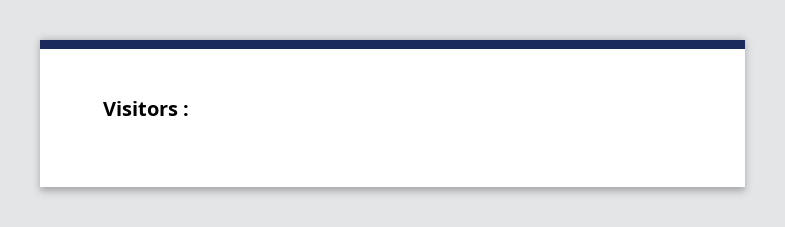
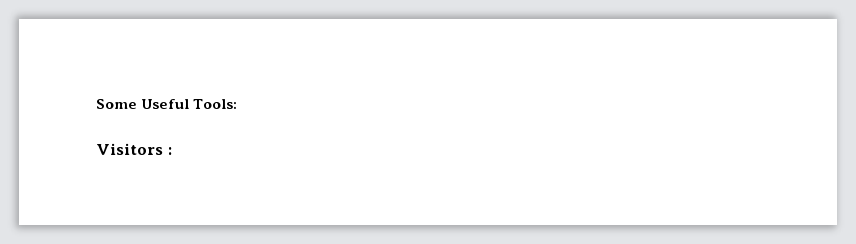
(103, 108) none -> [96,99,238,109] Some Useful Tools: //

